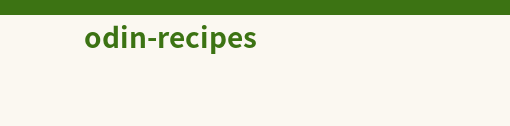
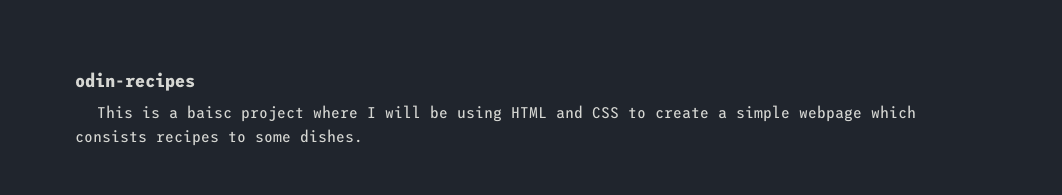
(257, 39) none -> [97,105,917,122] [75,129,363,146] // This is a baisc project where I will be using HTML and CSS to create a simple webpage which consists recipes to some dishes.

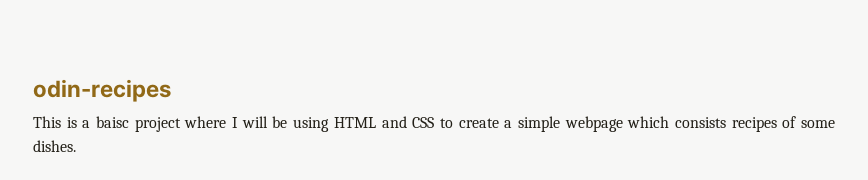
[228,131,246,143] to -> [782,116,797,128] of

